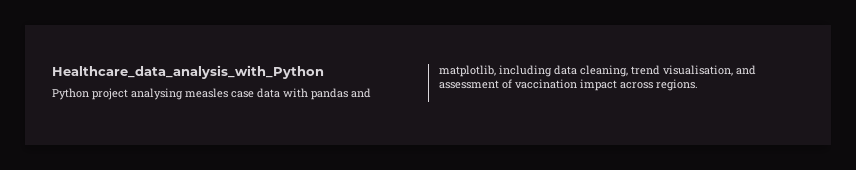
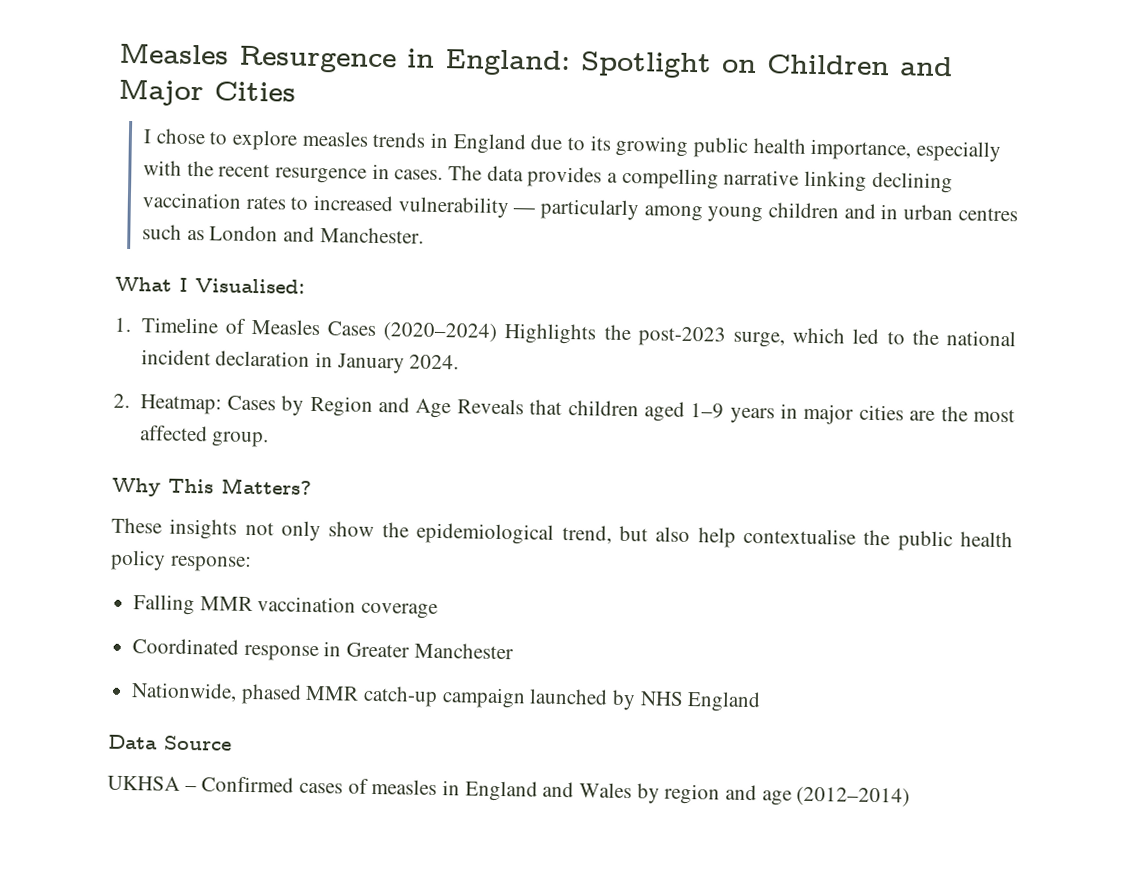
[52,65,324,79] [52,88,371,100] [439,65,756,77] [439,79,698,91] Healthcare_data_analysis_with_Python // Python project analysing measles case data with pandas and matplotlib, including data cleaning, trend visualisation, and assessment of vaccination impact across regions. -> [119,42,953,79] [118,78,296,107] [142,128,1001,162] [142,160,953,194] [141,192,1018,223] [141,224,424,244] [115,276,305,294] [114,317,1017,348] [140,349,460,374] [113,393,1015,425] [139,425,270,448] [112,477,312,497] [111,517,1014,552] [110,549,252,572] [133,594,439,620] [132,638,514,662] [131,682,762,713] [108,734,232,751] [107,775,911,807] Measles Resurgence in England: Spotlight on Children and Major Cities // I chose to explore measles trends in England due to its growing public health importance, especially with the recent resurgence in cases. The data provides a compelling narrative linking declining vaccination rates to increased vulnerability — particularly among young children and in urban centres such as London and Manchester. // What I Visualised: // 1. Timeline of Measles Cases (2020–2024) Highlights the post-2023 surge, which led to the national incident declaration in January 2024. // 2. Heatmap: Cases by Region and Age Reveals that children aged 1–9 years in major cities are the most affected group. // Why This Matters? // These insights not only show the epidemiological trend, but also help contextualise the public health policy response: // Falling MMR vaccination coverage // Coordinated response in Greater Manchester // Nationwide, phased MMR catch-up campaign launched by NHS England // Data Source // UKHSA – Confirmed cases of measles in England and Wales by region and age (2012–2014)

